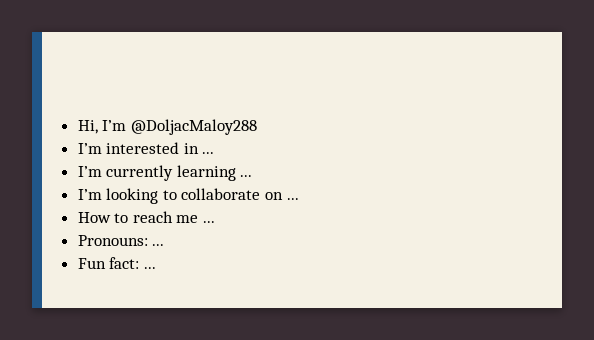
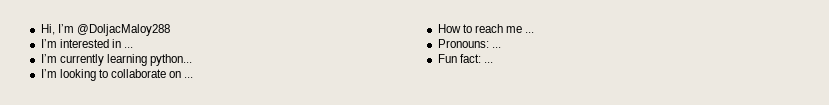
[240,175,253,177] ... -> [149,54,192,66] python...

